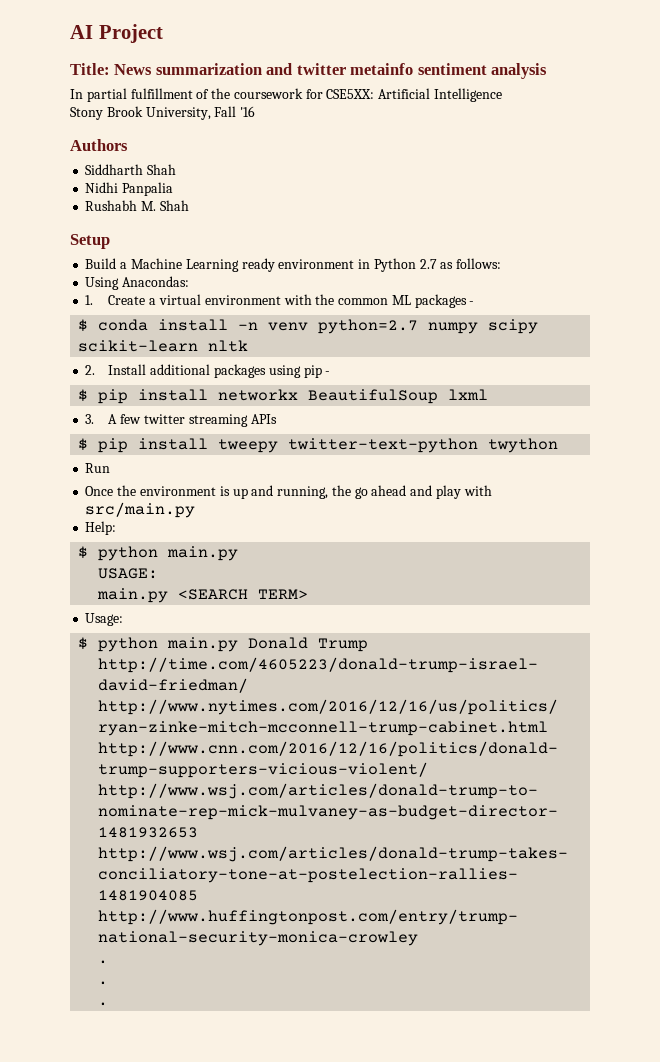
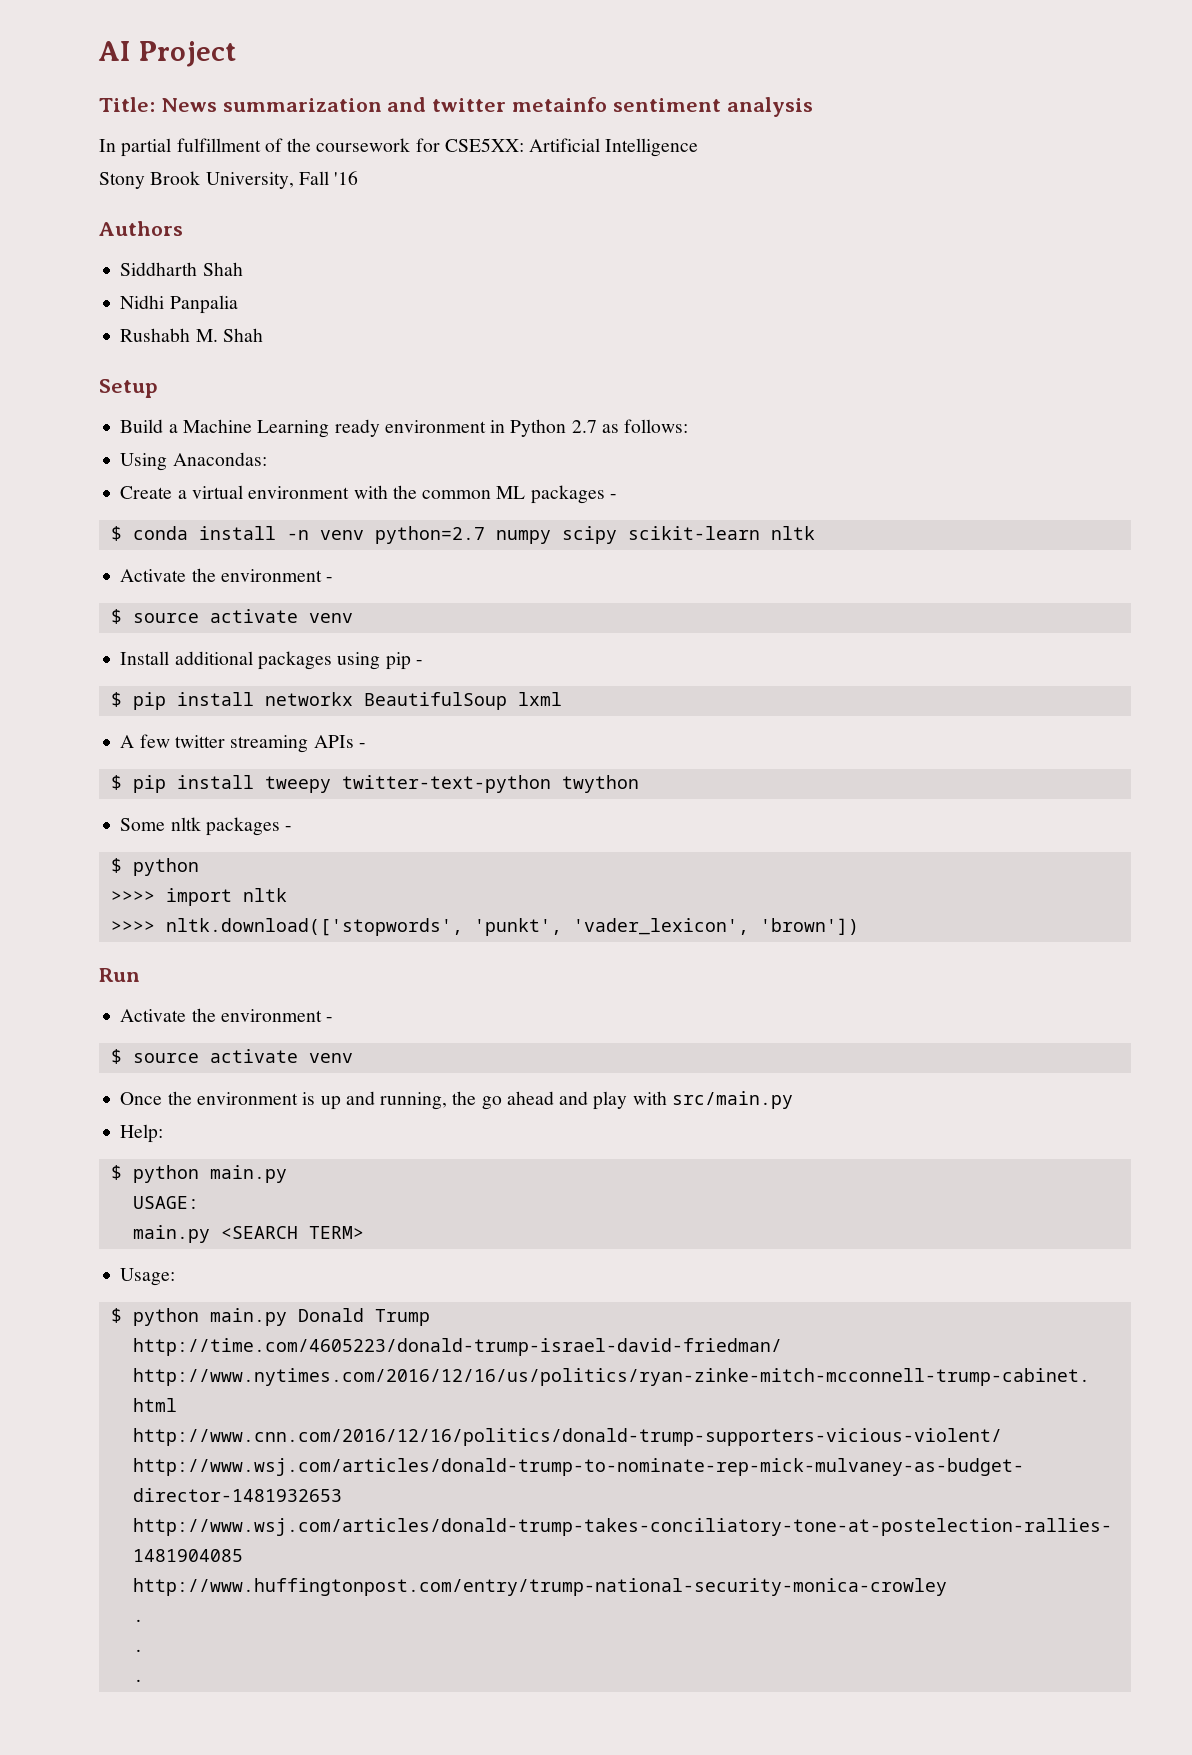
[85,295,94,305] 1. -> (267, 459) none
[85,365,96,375] 2. -> [120,568,334,582] [110,609,353,624] Activate the environment - // $ source activate venv //
[85,414,95,424] 3. -> (562, 699) none
(277, 419) none -> [358,743,366,748] -
[85,463,111,473] Run -> [120,817,293,836] [110,858,199,876] [110,888,287,906] [110,918,859,936] [99,968,140,982] [120,1008,334,1022] [110,1049,353,1064] Some nltk packages - // $ python // >>>> import nltk // >>>> nltk.download(['stopwords', 'punkt', 'vader_lexicon', 'brown']) // Run // Activate the environment - // $ source activate venv

